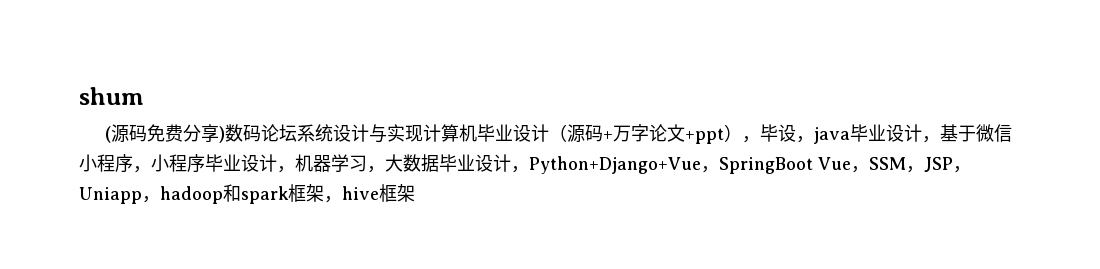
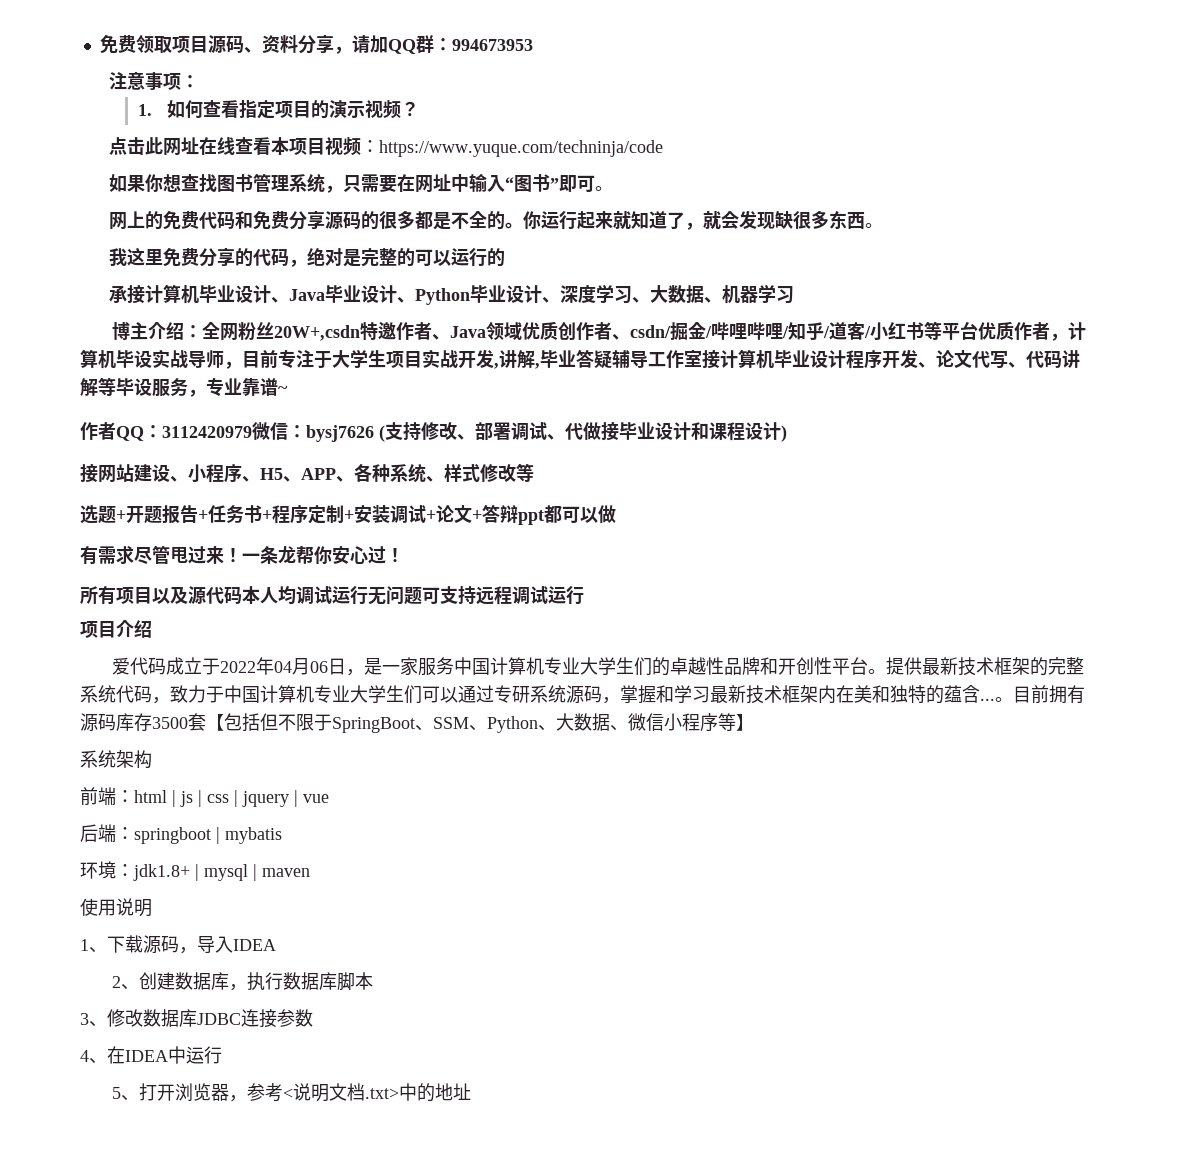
[79,87,144,105] [104,124,1012,144] [79,154,971,174] [79,184,415,204] shum // (源码免费分享)数码论坛系统设计与实现计算机毕业设计（源码+万字论文+ppt），毕设，java毕业设计，基于微信小程序，小程序毕业设计，机器学习，大数据毕业设计，Python+Django+Vue，SpringBoot Vue，SSM，JSP，Uniapp，hadoop和spark框架，hive框架 -> [99,34,533,54] [108,72,199,90] [137,99,419,119] [108,137,663,157] [108,173,613,193] [108,210,883,230] [108,247,505,267] [108,284,794,305] [111,321,1086,341] [80,349,1080,369] [80,377,288,397] [80,422,787,442] [80,463,534,483] [80,504,616,525] [80,545,404,565] [80,586,584,605] [80,620,152,638] [111,657,1084,676] [80,685,1085,704] [80,713,754,733] [80,750,152,769] [80,787,329,807] [80,824,282,844] [80,861,310,881] [80,898,152,917] [80,935,276,954] [111,972,373,991] [80,1009,313,1028] [80,1046,222,1064] [111,1083,471,1102] 免费领取项目源码、资料分享，请加QQ群：994673953 // 注意事项： // 1.如何查看指定项目的演示视频？ // 点击此网址在线查看本项目视频：https://www.yuque.com/techninja/code // 如果你想查找图书管理系统，只需要在网址中输入“图书”即可。 // 网上的免费代码和免费分享源码的很多都是不全的。你运行起来就知道了，就会发现缺很多东西。 // 我这里免费分享的代码，绝对是完整的可以运行的 // 承接计算机毕业设计、Java毕业设计、Python毕业设计、深度学习、大数据、机器学习 // 博主介绍：全网粉丝20W+,csdn特邀作者、Java领域优质创作者、csdn/掘金/哔哩哔哩/知乎/道客/小红书等平台优质作者，计算机毕设实战导师，目前专注于大学生项目实战开发,讲解,毕业答疑辅导工作室接计算机毕业设计程序开发、论文代写、代码讲解等毕设服务，专业靠谱~ // 作者QQ：3112420979微信：bysj7626 (支持修改、部署调试、代做接毕业设计和课程设计) // 接网站建设、小程序、H5、APP、各种系统、样式修改等 // 选题+开题报告+任务书+程序定制+安装调试+论文+答辩ppt都可以做 // 有需求尽管甩过来！一条龙帮你安心过！ // 所有项目以及源代码本人均调试运行无问题可支持远程调试运行 // 项目介绍 // 爱代码成立于2022年04月06日，是一家服务中国计算机专业大学生们的卓越性品牌和开创性平台。提供最新技术框架的完整系统代码，致力于中国计算机专业大学生们可以通过专研系统源码，掌握和学习最新技术框架内在美和独特的蕴含...。目前拥有源码库存3500套【包括但不限于SpringBoot、SSM、Python、大数据、微信小程序等】 // 系统架构 // 前端：html | js | css | jquery | vue // 后端：springboot | mybatis // 环境：jdk1.8+ | mysql | maven // 使用说明 // 1、下载源码，导入IDEA // 2、创建数据库，执行数据库脚本 // 3、修改数据库JDBC连接参数 // 4、在IDEA中运行 // 5、打开浏览器，参考<说明文档.txt>中的地址

